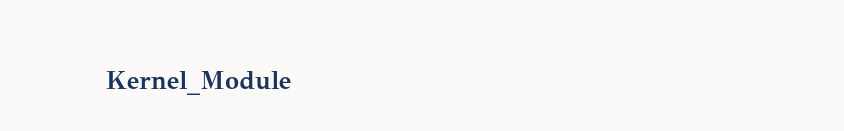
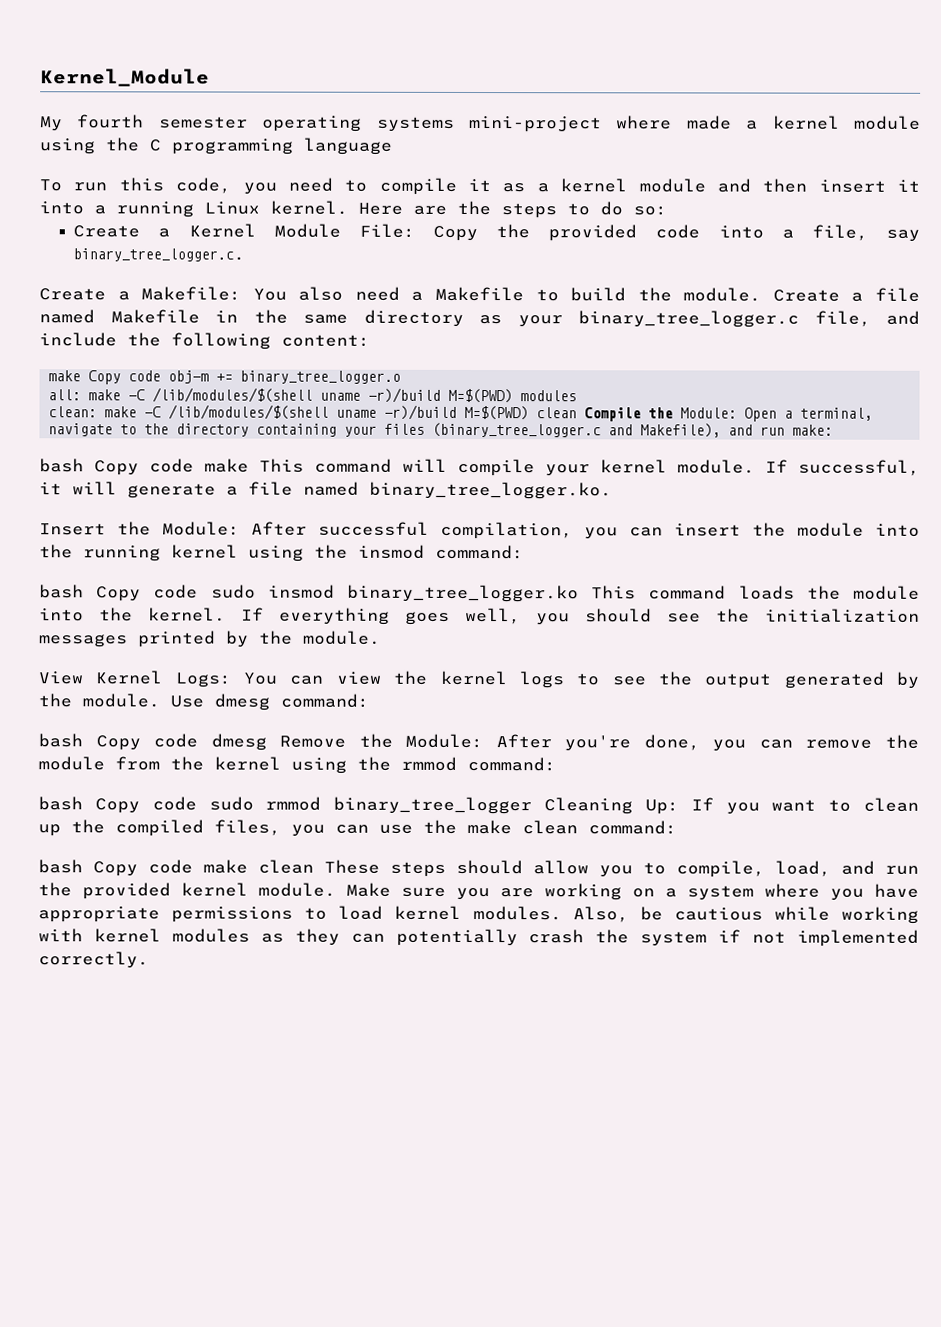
(291, 83) none -> [40,114,921,133] [39,137,393,155] [39,177,920,195] [39,200,667,219] [73,223,921,242] [73,248,246,262] [39,286,920,302] [39,309,920,328] [39,332,370,350] [48,370,402,385] [48,387,578,404] [48,404,874,422] [48,422,834,438] [39,458,920,477] [39,481,612,500] [39,521,920,540] [39,544,524,562] [39,584,921,603] [39,607,920,626] [39,630,381,648] [38,670,920,689] [38,693,369,711] [38,733,920,752] [38,756,556,774] [38,796,920,815] [38,819,677,837] [38,859,919,878] [38,882,919,901] [38,905,920,924] [38,928,919,947] [38,951,149,969] // My fourth semester operating systems mini-project where made a kernel module using the C programming language // To run this code, you need to compile it as a kernel module and then insert it into a running Linux kernel. Here are the steps to do so: // Create a Kernel Module File: Copy the provided code into a file, say binary_tree_logger.c. // Create a Makefile: You also need a Makefile to build the module. Create a file named Makefile in the same directory as your binary_tree_logger.c file, and include the following content: // make Copy code obj-m += binary_tree_logger.o // all: make -C /lib/modules/$(shell uname -r)/build M=$(PWD) modules // clean: make -C /lib/modules/$(shell uname -r)/build M=$(PWD) clean Compile the Module: Open a terminal, navigate to the directory containing your files (binary_tree_logger.c and Makefile), and run make: // bash Copy code make This command will compile your kernel module. If successful, it will generate a file named binary_tree_logger.ko. // Insert the Module: After successful compilation, you can insert the module into the running kernel using the insmod command: // bash Copy code sudo insmod binary_tree_logger.ko This command loads the module into the kernel. If everything goes well, you should see the initialization messages printed by the module. // View Kernel Logs: You can view the kernel logs to see the output generated by the module. Use dmesg command: // bash Copy code dmesg Remove the Module: After you're done, you can remove the module from the kernel using the rmmod command: // bash Copy code sudo rmmod binary_tree_logger Cleaning Up: If you want to clean up the compiled files, you can use the make clean command: // bash Copy code make clean These steps should allow you to compile, load, and run the provided kernel module. Make sure you are working on a system where you have appropriate permissions to load kernel modules. Also, be cautious while working with kernel modules as they can potentially crash the system if not implemented correctly.

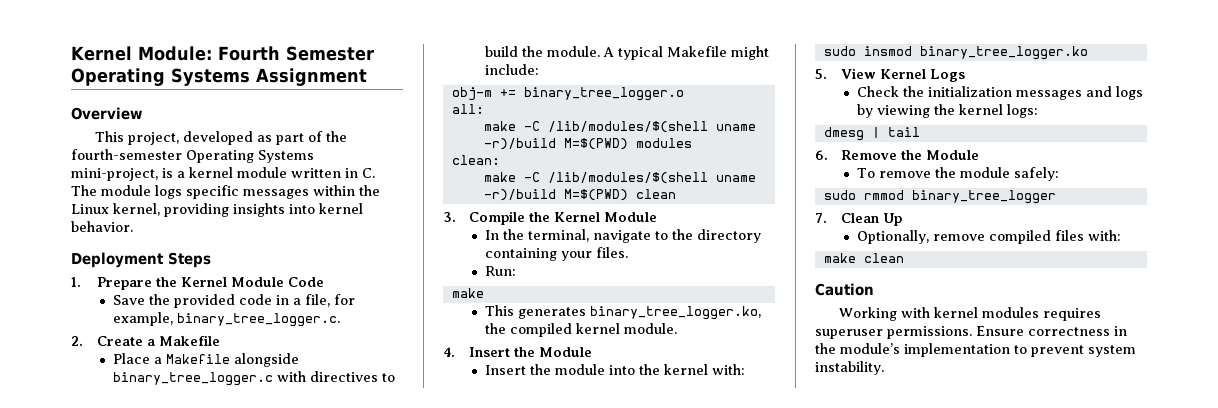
[40,68,210,87] [40,114,921,133] [39,137,393,155] [39,177,920,195] [39,200,667,219] [73,223,479,242] Kernel_Module // My fourth semester operating systems mini-project where made a kernel module using the C programming language // To run this code, you need to compile it as a kernel module and then insert it into a running Linux kernel. Here are the steps to do so: // Create a Kernel Module File: Copy -> [71,46,374,61] [71,68,367,86] [71,107,142,120] [94,131,347,145] [71,149,314,163] [71,167,375,181] [71,185,380,199] [71,203,363,217] [71,221,133,232] [71,252,211,268] [71,277,324,290] [112,295,145,305] Kernel Module: Fourth Semester Operating Systems Assignment // Overview // This project, developed as part of the fourth-semester Operating Systems mini-project, is a kernel module written in C. The module logs specific messages within the Linux kernel, providing insights into kernel behavior. // Deployment Steps // 1. Prepare the Kernel Module Code // Save
[718,225,764,239] into -> [275,295,289,305] in
[886,229,921,242] say -> [333,294,355,305] [112,312,173,326] for example,
[39,286,920,302] [39,309,920,328] [39,332,370,350] [48,370,162,385] Create a Makefile: You also need a Makefile to build the module. Create a file named Makefile in the same directory as your binary_tree_logger.c file, and include the following content: // make Copy code -> [71,335,220,346] [112,353,299,367] [112,371,395,386] [484,46,769,60] [484,64,539,75] 2. Create a Makefile // Place a Makefile alongside binary_tree_logger.c with directives to build the module. A typical Makefile might include: //
(82, 395) none -> (484, 109) //
(98, 412) none -> (500, 160) //
(578, 413) none -> [443,212,456,222] // 3.
[680,407,794,422] Module: Open a -> [553,212,657,222] [484,229,524,240] Kernel Module // In the
[384,422,834,438] [39,458,920,477] [39,481,612,500] [39,521,920,540] [39,544,524,562] [39,584,921,603] [39,607,920,626] [39,630,381,648] [38,670,920,689] [38,693,369,711] [38,733,920,752] [38,756,556,774] [38,796,920,815] [38,819,677,837] [38,859,919,878] [38,882,919,901] [38,905,920,924] [38,928,919,947] [38,951,149,969] files (binary_tree_logger.c and Makefile), and run make: // bash Copy code make This command will compile your kernel module. If successful, it will generate a file named binary_tree_logger.ko. // Insert the Module: After successful compilation, you can insert the module into the running kernel using the insmod command: // bash Copy code sudo insmod binary_tree_logger.ko This command loads the module into the kernel. If everything goes well, you should see the initialization messages printed by the module. // View Kernel Logs: You can view the kernel logs to see the output generated by the module. Use dmesg command: // bash Copy code dmesg Remove the Module: After you're done, you can remove the module from the kernel using the rmmod command: // bash Copy code sudo rmmod binary_tree_logger Cleaning Up: If you want to clean up the compiled files, you can use the make clean command: // bash Copy code make clean These steps should allow you to compile, load, and run the provided kernel module. Make sure you are working on a system where you have appropriate permissions to load kernel modules. Also, be cautious while working with kernel modules as they can potentially crash the system if not implemented correctly. -> [595,247,628,258] [484,266,516,276] [451,288,484,298] [484,305,761,320] [484,323,677,337] [443,347,592,357] [484,364,745,375] [823,46,1088,60] [815,68,965,82] [856,86,1143,100] [856,104,1038,118] [823,127,920,141] [815,150,979,160] [856,167,1059,181] [823,190,1056,204] [815,213,902,226] [856,230,1121,244] [823,253,904,263] [815,283,874,296] [838,307,1101,321] [815,326,1127,339] [815,343,1136,357] [815,361,884,375] files. // Run: // make // This generates binary_tree_logger.ko, the compiled kernel module. // 4. Insert the Module // Insert the module into the kernel with: // sudo insmod binary_tree_logger.ko // 5. View Kernel Logs // Check the initialization messages and logs by viewing the kernel logs: // dmesg | tail // 6. Remove the Module // To remove the module safely: // sudo rmmod binary_tree_logger // 7. Clean Up // Optionally, remove compiled files with: // make clean // Caution // Working with kernel modules requires superuser permissions. Ensure correctness in the module’s implementation to prevent system instability.

